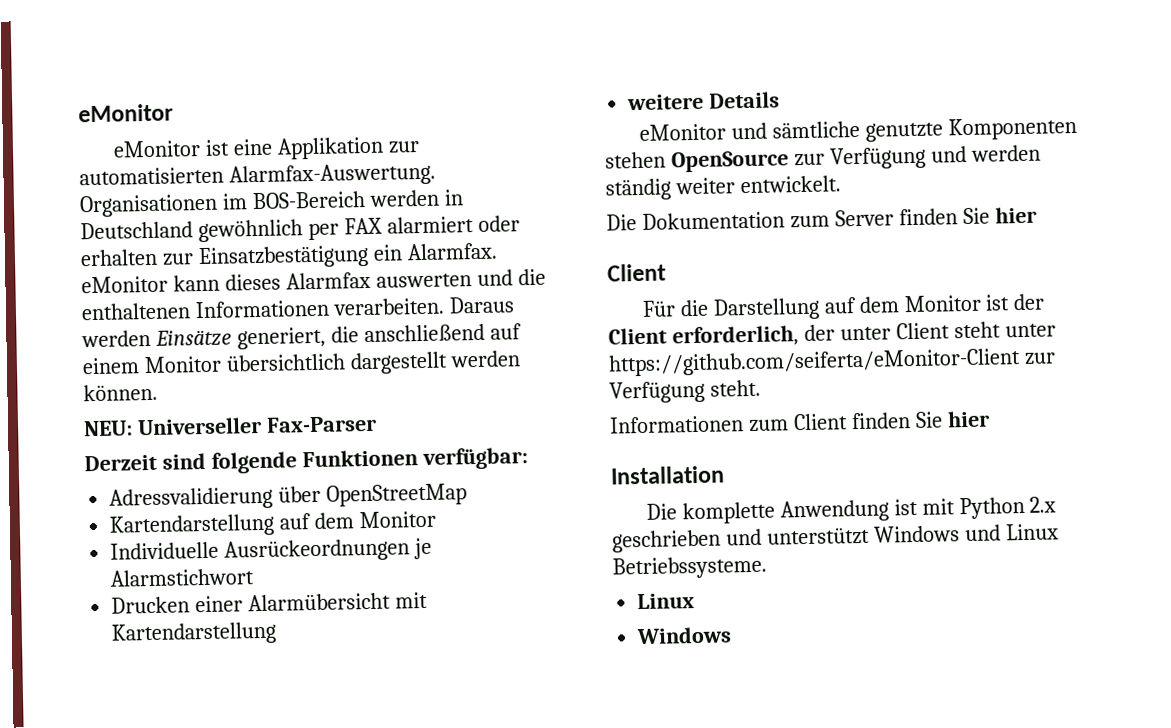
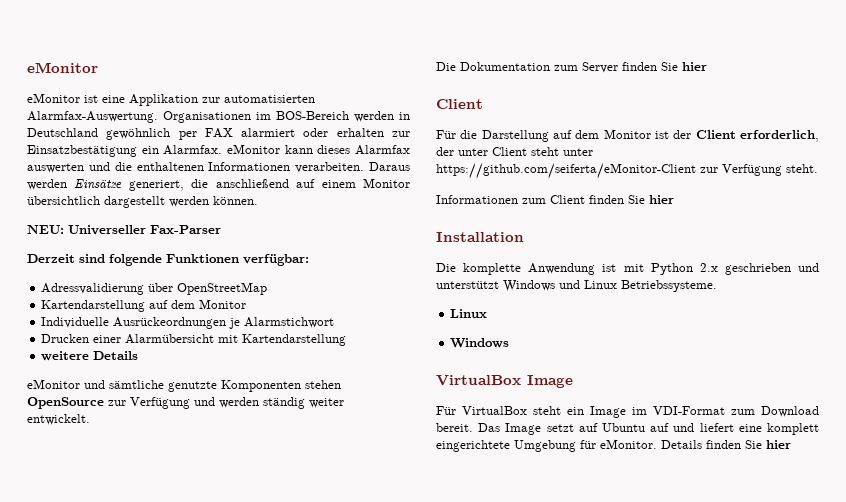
(733, 635) none -> [436,375,573,388] [436,406,819,418] [436,423,819,435] [436,439,791,452] // VirtualBox Image // Für VirtualBox steht ein Image im VDI-Format zum Download bereit. Das Image setzt auf Ubuntu auf und liefert eine komplett eingerichtete Umgebung für eMonitor. Details finden Sie hier

